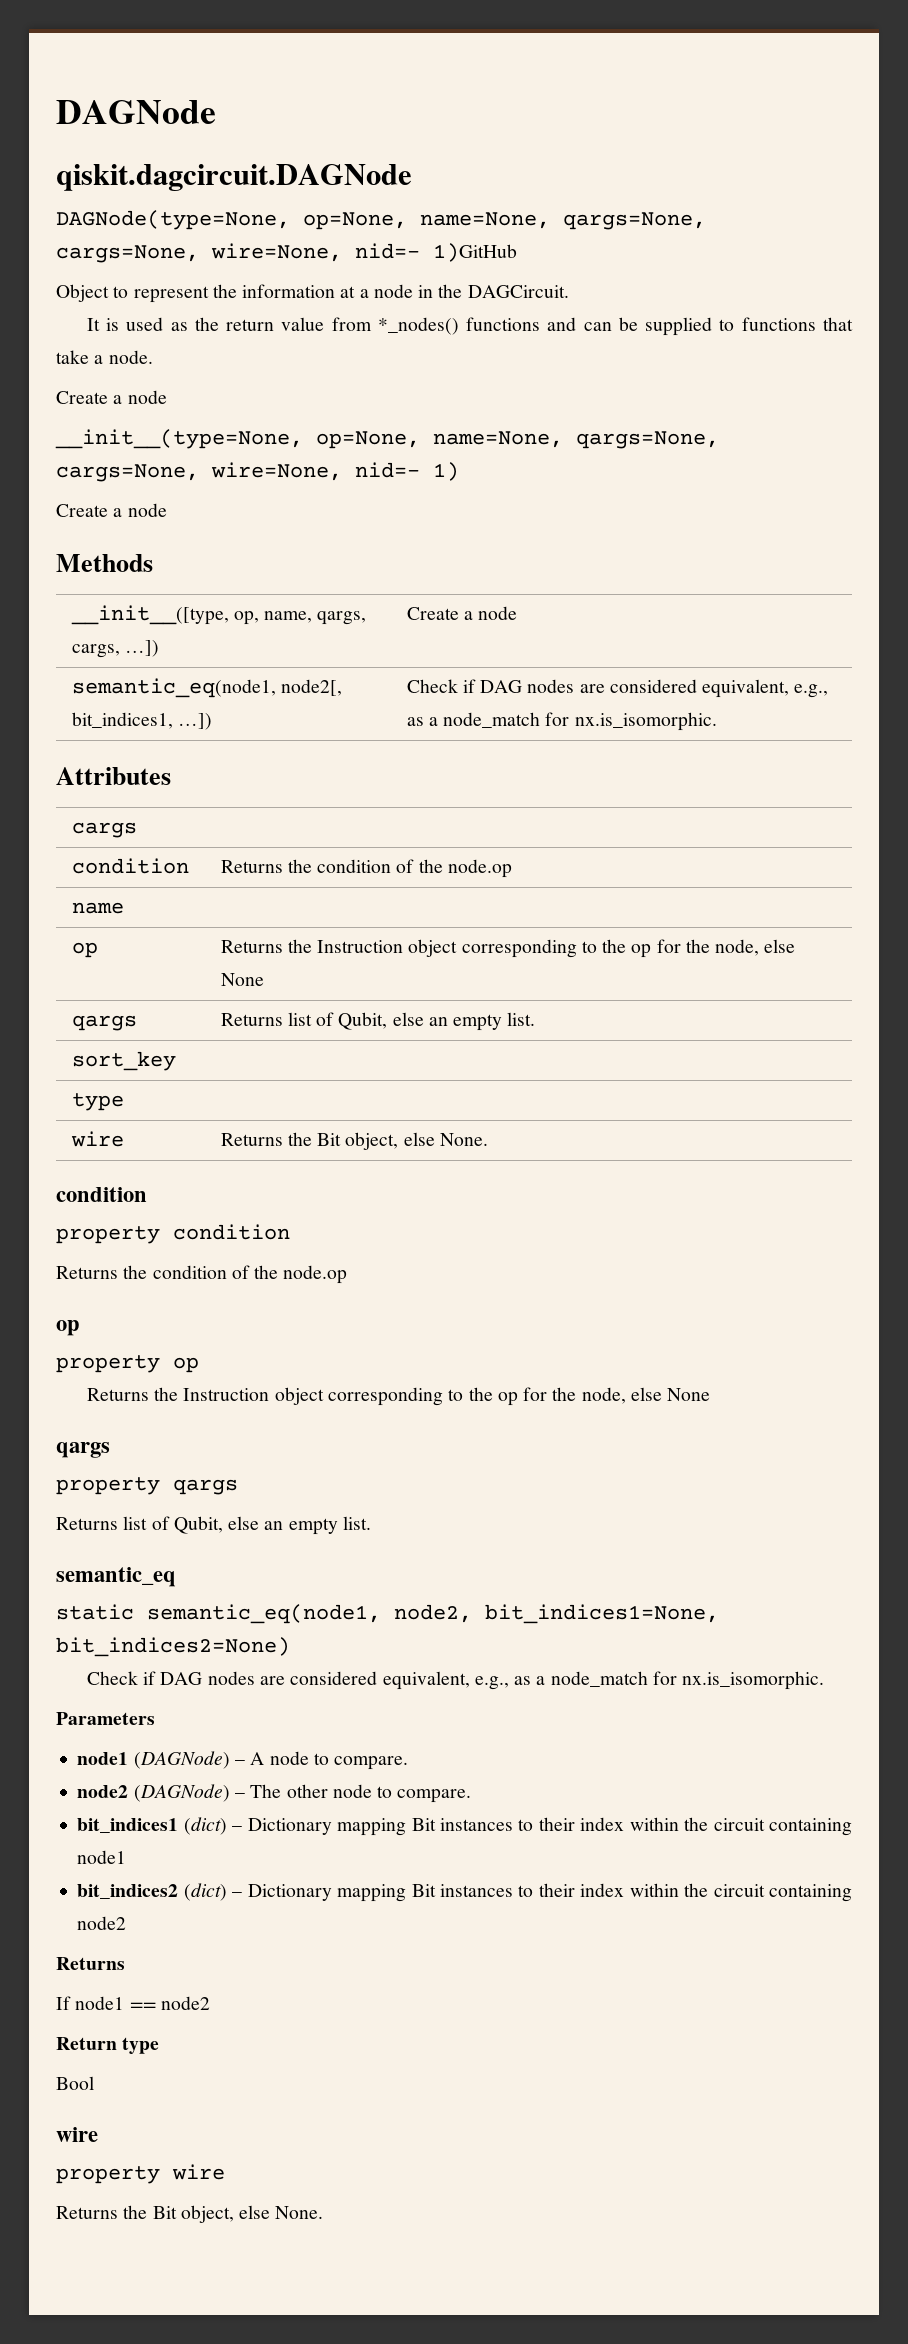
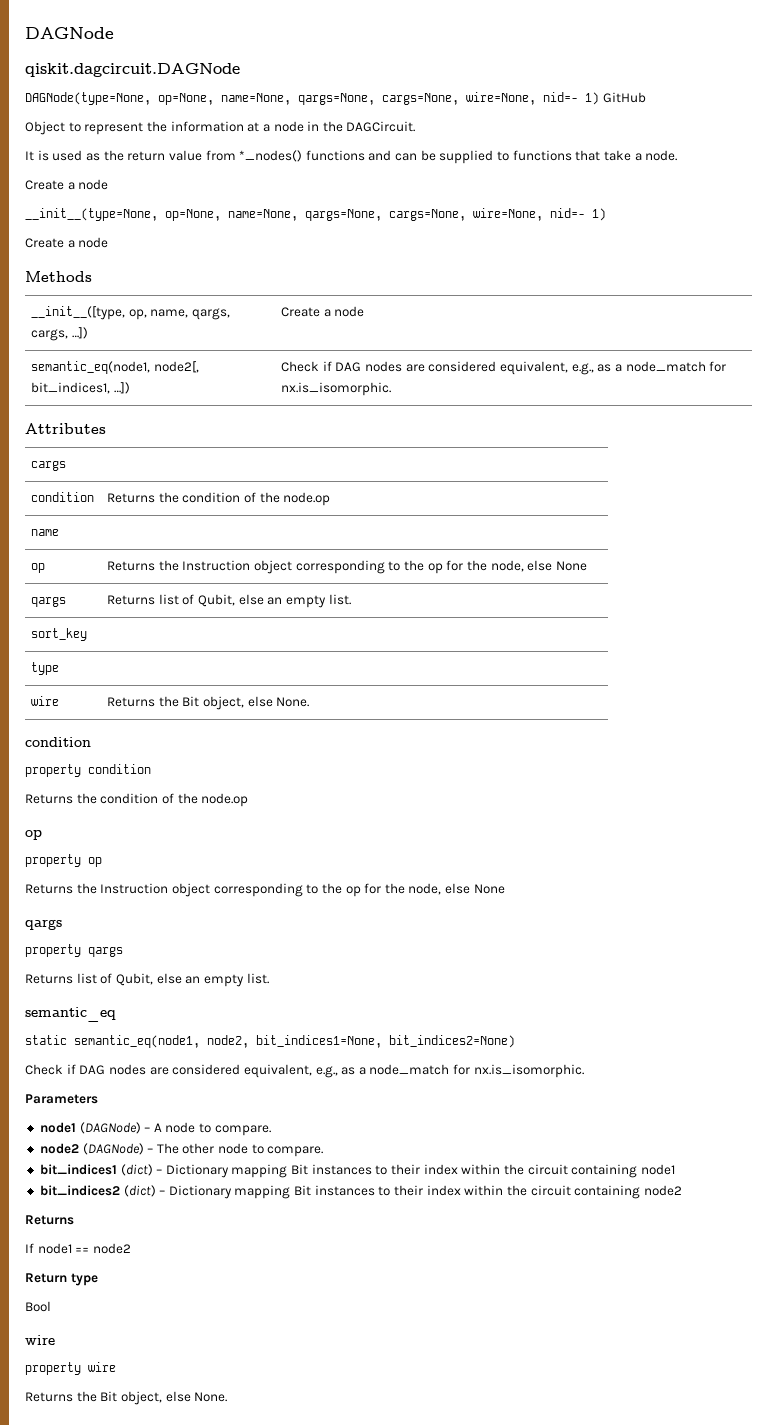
[433,243,517,262] 1)GitHub -> [585,92,646,105] 1) GitHub

